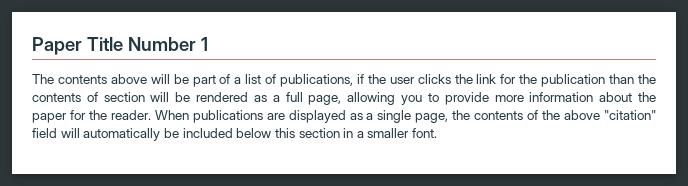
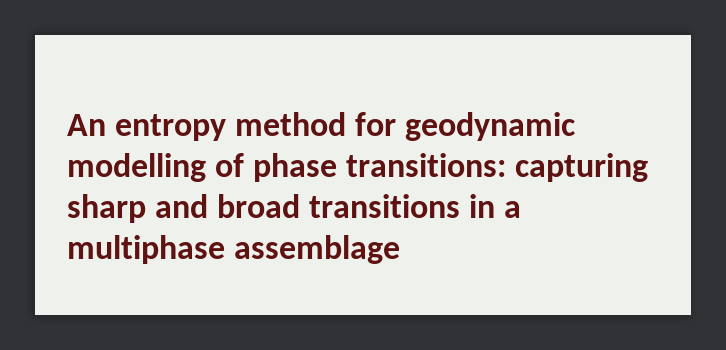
[32,37,208,55] [32,74,657,87] [32,92,656,105] [32,110,656,123] [32,128,438,141] Paper Title Number 1 // The contents above will be part of a list of publications, if the user clicks the link for the publication than the contents of section will be rendered as a full page, allowing you to provide more information about the paper for the reader. When publications are displayed as a single page, the contents of the above "citation" field will automatically be included below this section in a smaller font. -> [67,112,576,141] [67,153,649,182] [67,194,522,223] [67,235,401,264] An entropy method for geodynamic modelling of phase transitions: capturing sharp and broad transitions in a multiphase assemblage

